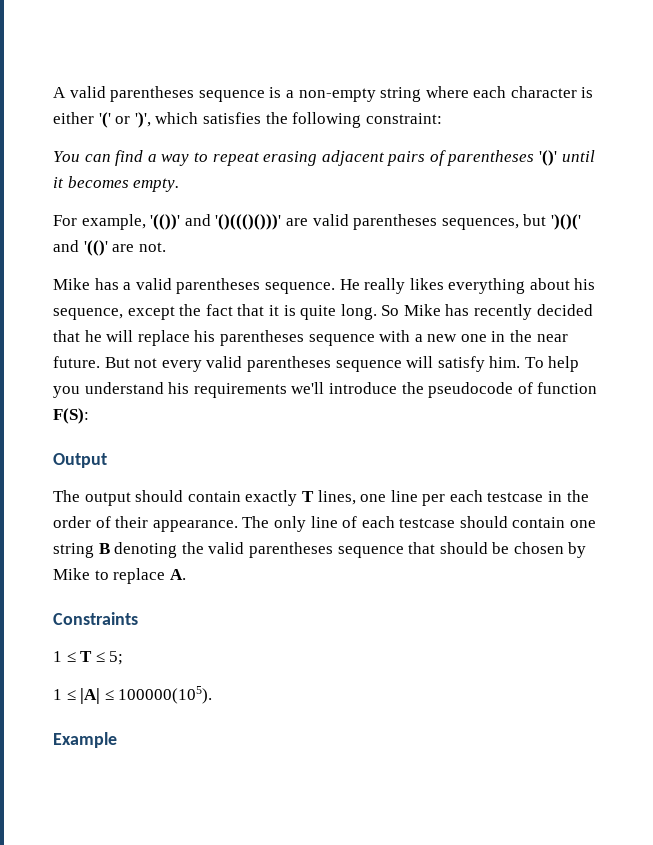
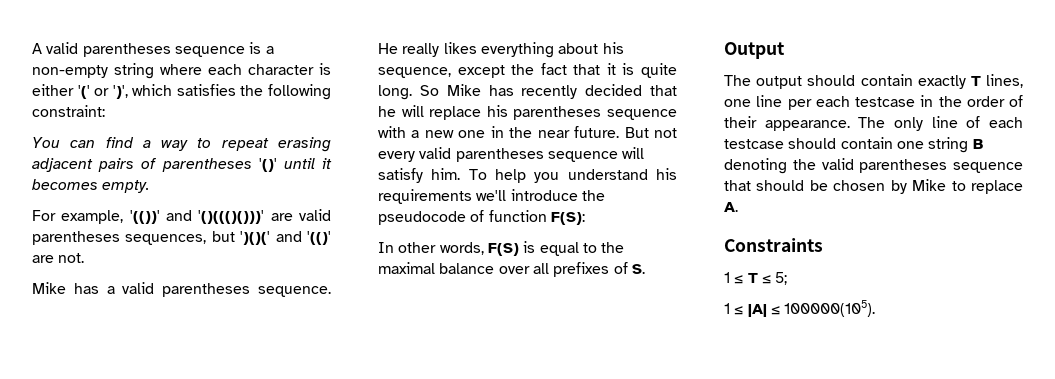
(89, 416) none -> [378,241,625,256] [378,262,645,277] // In other words, F(S) is equal to the maximal balance over all prefixes of S.
[53,732,117,748] // Example -> (876, 308) none

